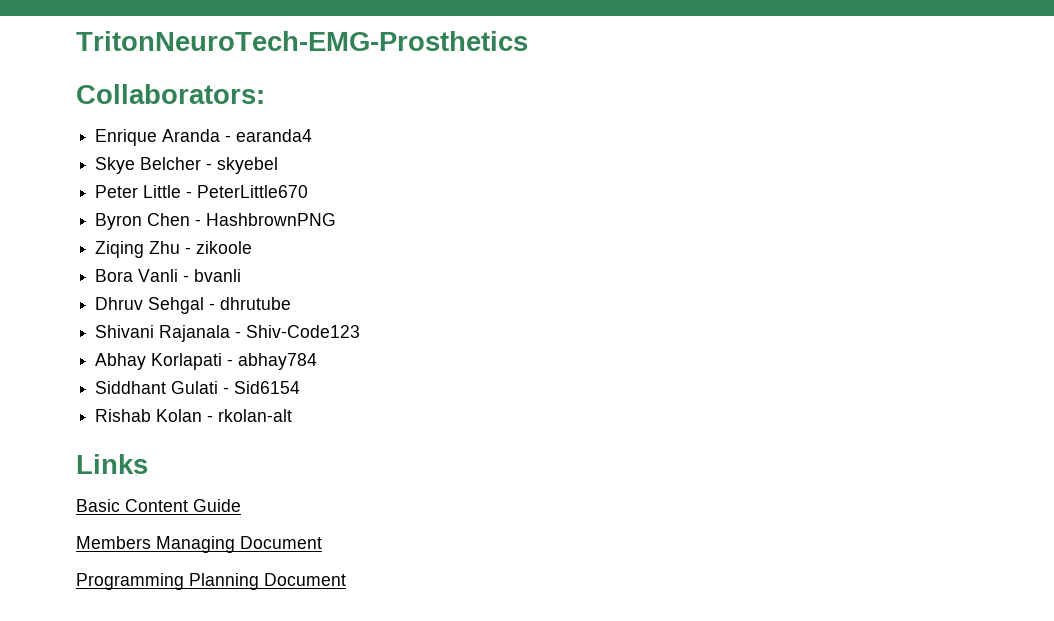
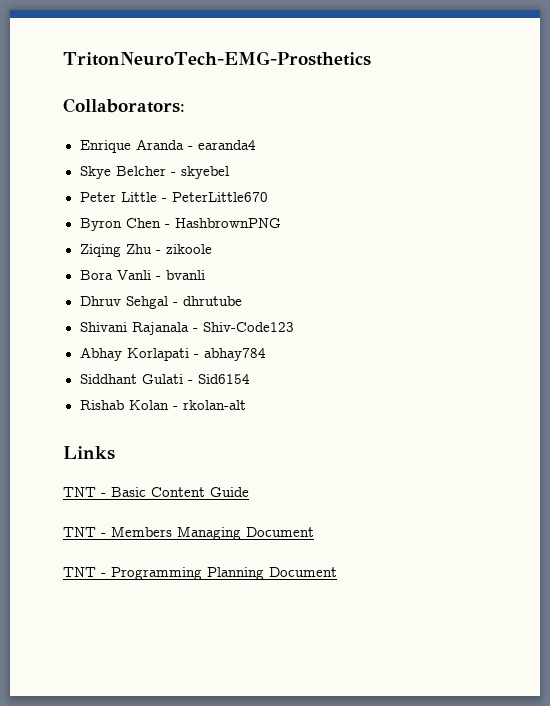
(148, 464) none -> [63,487,106,497] TNT -
(241, 505) none -> [63,527,106,537] TNT -
(322, 542) none -> [63,567,106,577] TNT -

